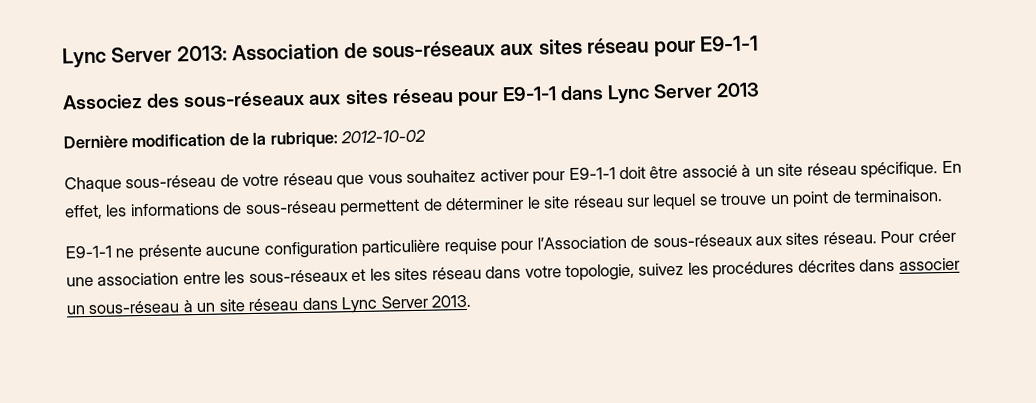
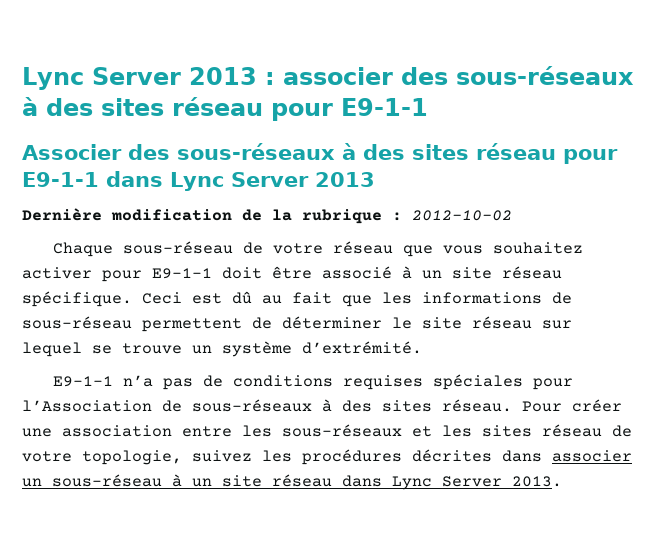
[62,40,535,69] Lync Server 2013: Association de sous-réseaux aux -> [22,66,634,90] [22,97,93,116] Lync Server 2013 : associer des sous-réseaux à des
[62,90,342,110] Associez des sous-réseaux aux -> [22,143,405,160] Associer des sous-réseaux à des
[269,131,338,149] rubrique: -> [302,209,402,224] rubrique :
[941,160,962,174] [64,204,103,220] En effet, -> [142,291,372,307] Ceci est dû au fait que
[792,189,944,208] [65,238,497,262] point de terminaison. // E9-1-1 ne présente aucune configuration particulière requise -> [222,341,422,357] [52,374,523,390] système d’extrémité. // E9-1-1 n’a pas de conditions requises spéciales
[755,236,784,246] aux -> [322,399,372,412] à des
[485,265,522,279] dans -> [612,425,632,437] de

